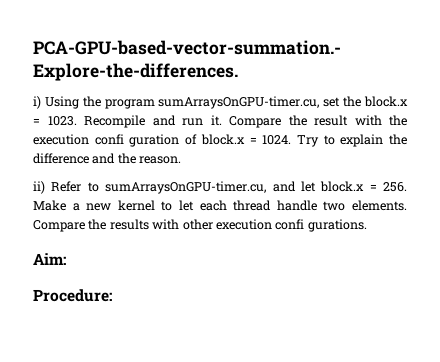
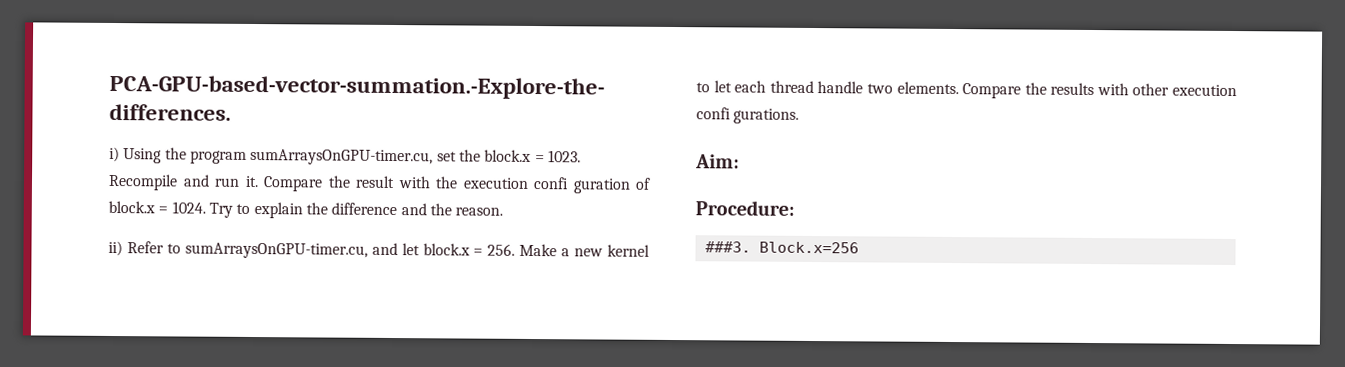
(112, 295) none -> [704,241,859,254] // ###3. Block.x=256

